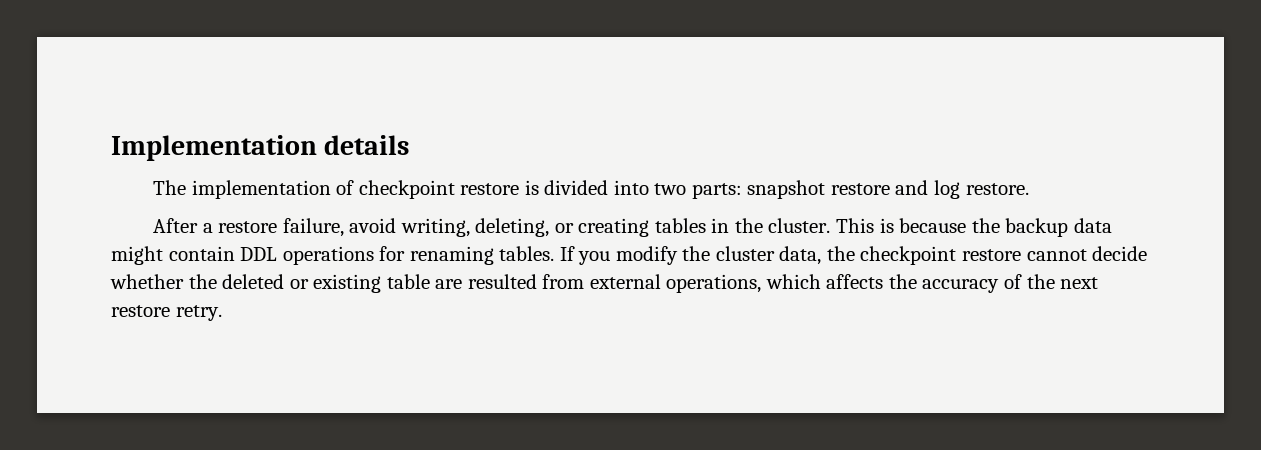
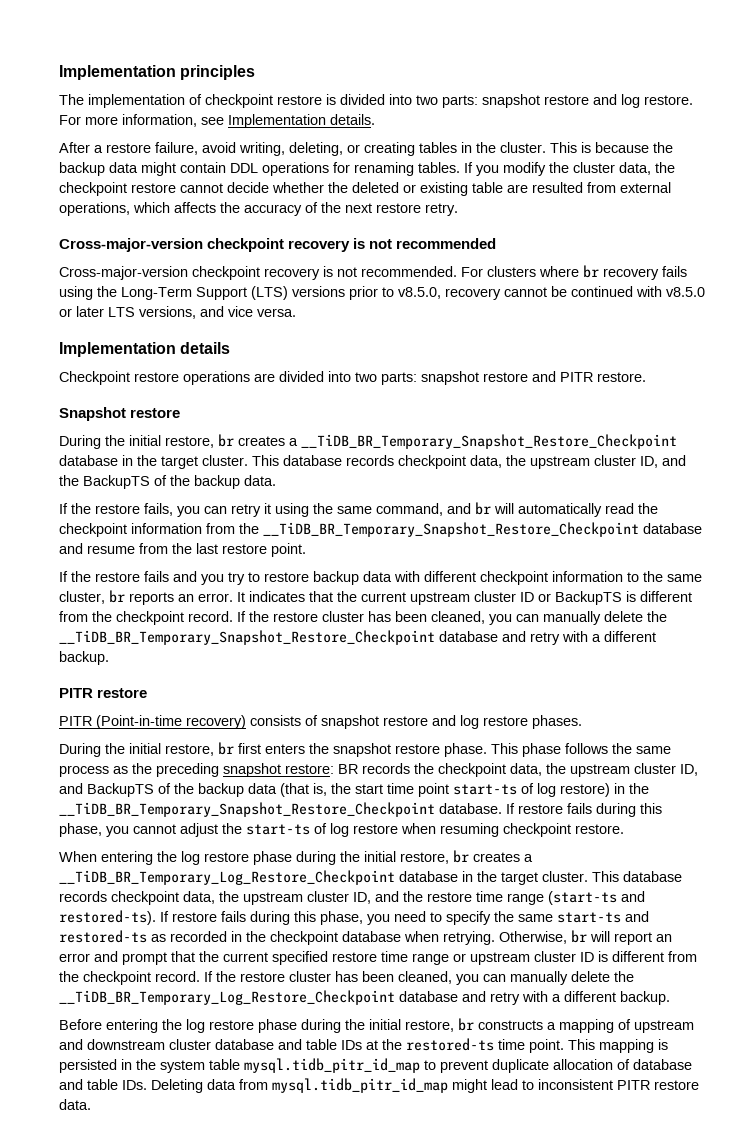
[111,135,410,161] Implementation details -> [59,65,256,80] Implementation principles
(1029, 189) none -> [59,114,375,128] For more information, see Implementation details.
(222, 313) none -> [59,238,497,252] [59,265,687,280] [59,286,705,300] [59,306,296,319] [59,342,231,357] [59,371,646,385] [59,407,181,421] [59,434,677,449] [59,455,686,469] [59,475,276,489] [59,502,658,517] [59,522,702,537] [59,543,306,557] [59,571,702,585] [59,590,692,605] [59,611,667,625] [59,630,656,645] [59,651,109,665] [59,688,148,698] [59,715,582,729] [59,742,671,757] [59,763,698,777] [59,783,649,797] [59,802,662,817] [59,823,624,837] [59,850,533,865] [59,870,682,885] [59,891,645,905] [59,910,649,925] [59,930,672,945] [59,951,697,965] [59,971,634,985] [59,990,670,1005] [59,1018,694,1033] [59,1038,668,1053] [59,1058,692,1073] [59,1078,699,1093] [59,1099,91,1110] // Cross-major-version checkpoint recovery is not recommended // Cross-major-version checkpoint recovery is not recommended. For clusters where br recovery fails using the Long-Term Support (LTS) versions prior to v8.5.0, recovery cannot be continued with v8.5.0 or later LTS versions, and vice versa. // Implementation details // Checkpoint restore operations are divided into two parts: snapshot restore and PITR restore. // Snapshot restore // During the initial restore, br creates a __TiDB_BR_Temporary_Snapshot_Restore_Checkpoint database in the target cluster. This database records checkpoint data, the upstream cluster ID, and the BackupTS of the backup data. // If the restore fails, you can retry it using the same command, and br will automatically read the checkpoint information from the __TiDB_BR_Temporary_Snapshot_Restore_Checkpoint database and resume from the last restore point. // If the restore fails and you try to restore backup data with different checkpoint information to the same cluster, br reports an error. It indicates that the current upstream cluster ID or BackupTS is different from the checkpoint record. If the restore cluster has been cleaned, you can manually delete the __TiDB_BR_Temporary_Snapshot_Restore_Checkpoint database and retry with a different backup. // PITR restore // PITR (Point-in-time recovery) consists of snapshot restore and log restore phases. // During the initial restore, br first enters the snapshot restore phase. This phase follows the same process as the preceding snapshot restore: BR records the checkpoint data, the upstream cluster ID, and BackupTS of the backup data (that is, the start time point start-ts of log restore) in the __TiDB_BR_Temporary_Snapshot_Restore_Checkpoint database. If restore fails during this phase, you cannot adjust the start-ts of log restore when resuming checkpoint restore. // When entering the log restore phase during the initial restore, br creates a __TiDB_BR_Temporary_Log_Restore_Checkpoint database in the target cluster. This database records checkpoint data, the upstream cluster ID, and the restore time range (start-ts and restored-ts). If restore fails during this phase, you need to specify the same start-ts and restored-ts as recorded in the checkpoint database when retrying. Otherwise, br will report an error and prompt that the current specified restore time range or upstream cluster ID is different from the checkpoint record. If the restore cluster has been cleaned, you can manually delete the __TiDB_BR_Temporary_Log_Restore_Checkpoint database and retry with a different backup. // Before entering the log restore phase during the initial restore, br constructs a mapping of upstream and downstream cluster database and table IDs at the restored-ts time point. This mapping is persisted in the system table mysql.tidb_pitr_id_map to prevent duplicate allocation of database and table IDs. Deleting data from mysql.tidb_pitr_id_map might lead to inconsistent PITR restore data.

